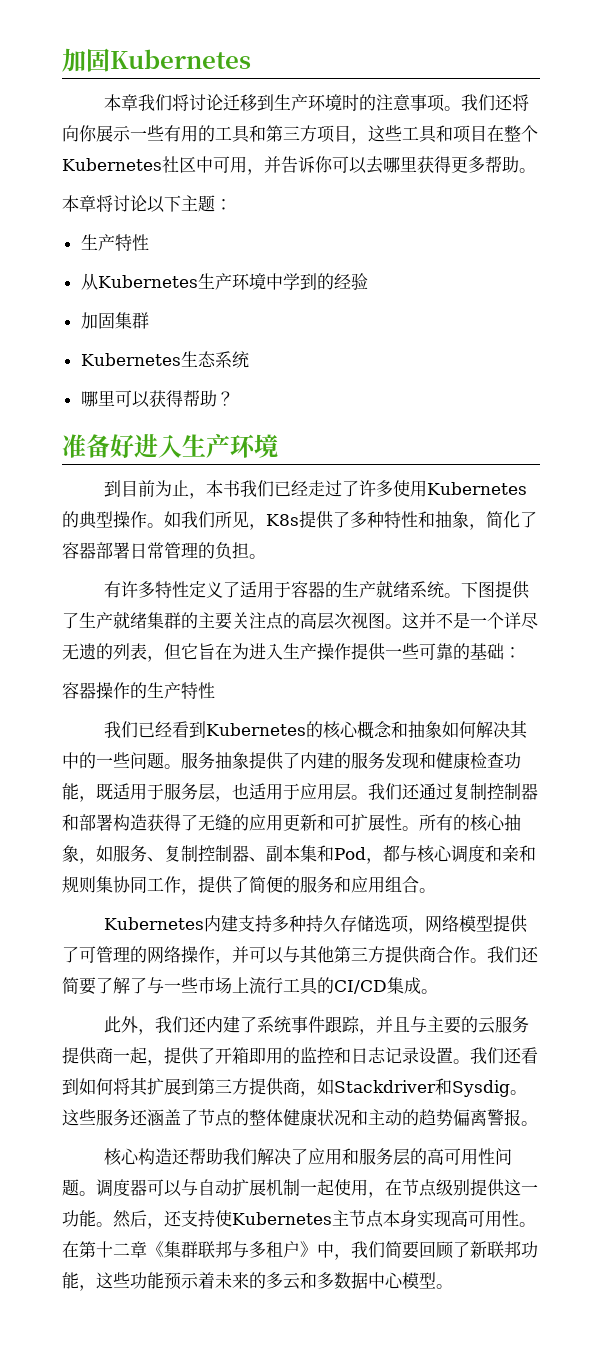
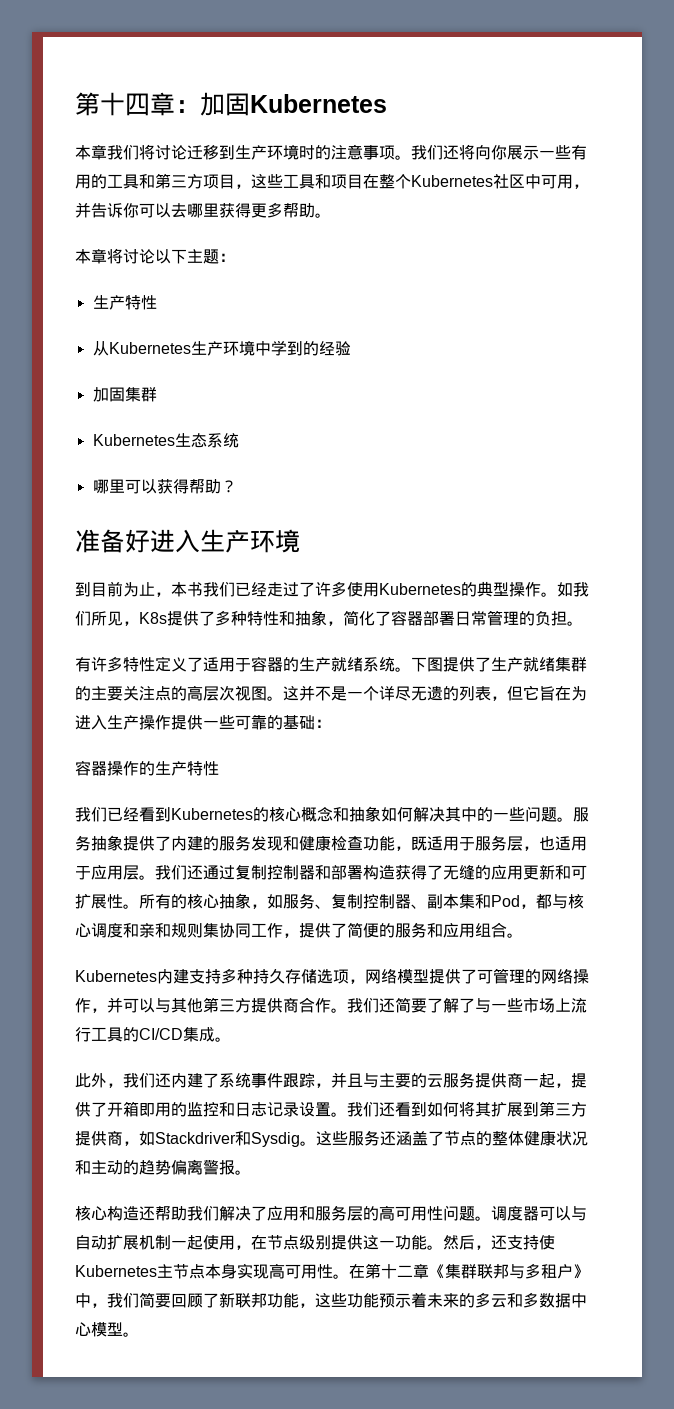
(62, 60) none -> [75,92,200,116] 第十四章：

